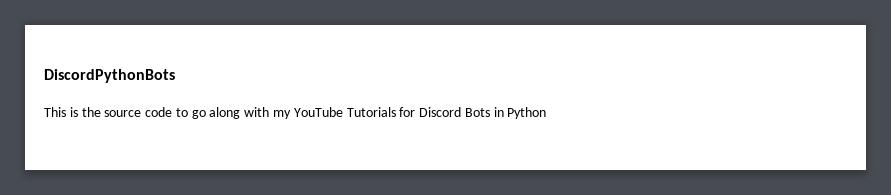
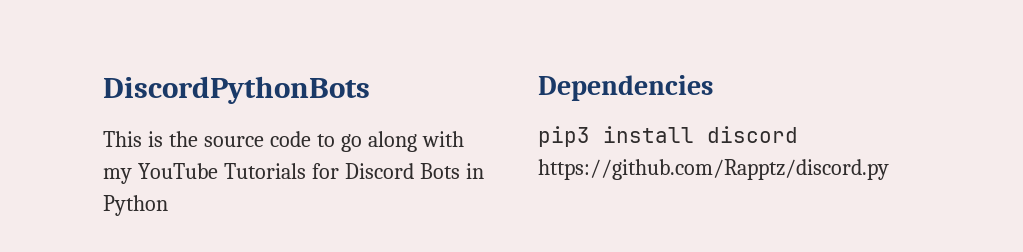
(547, 113) none -> [538,75,713,101] [538,126,798,147] [538,159,889,180] // Dependencies // pip3 install discord https://github.com/Rapptz/discord.py

